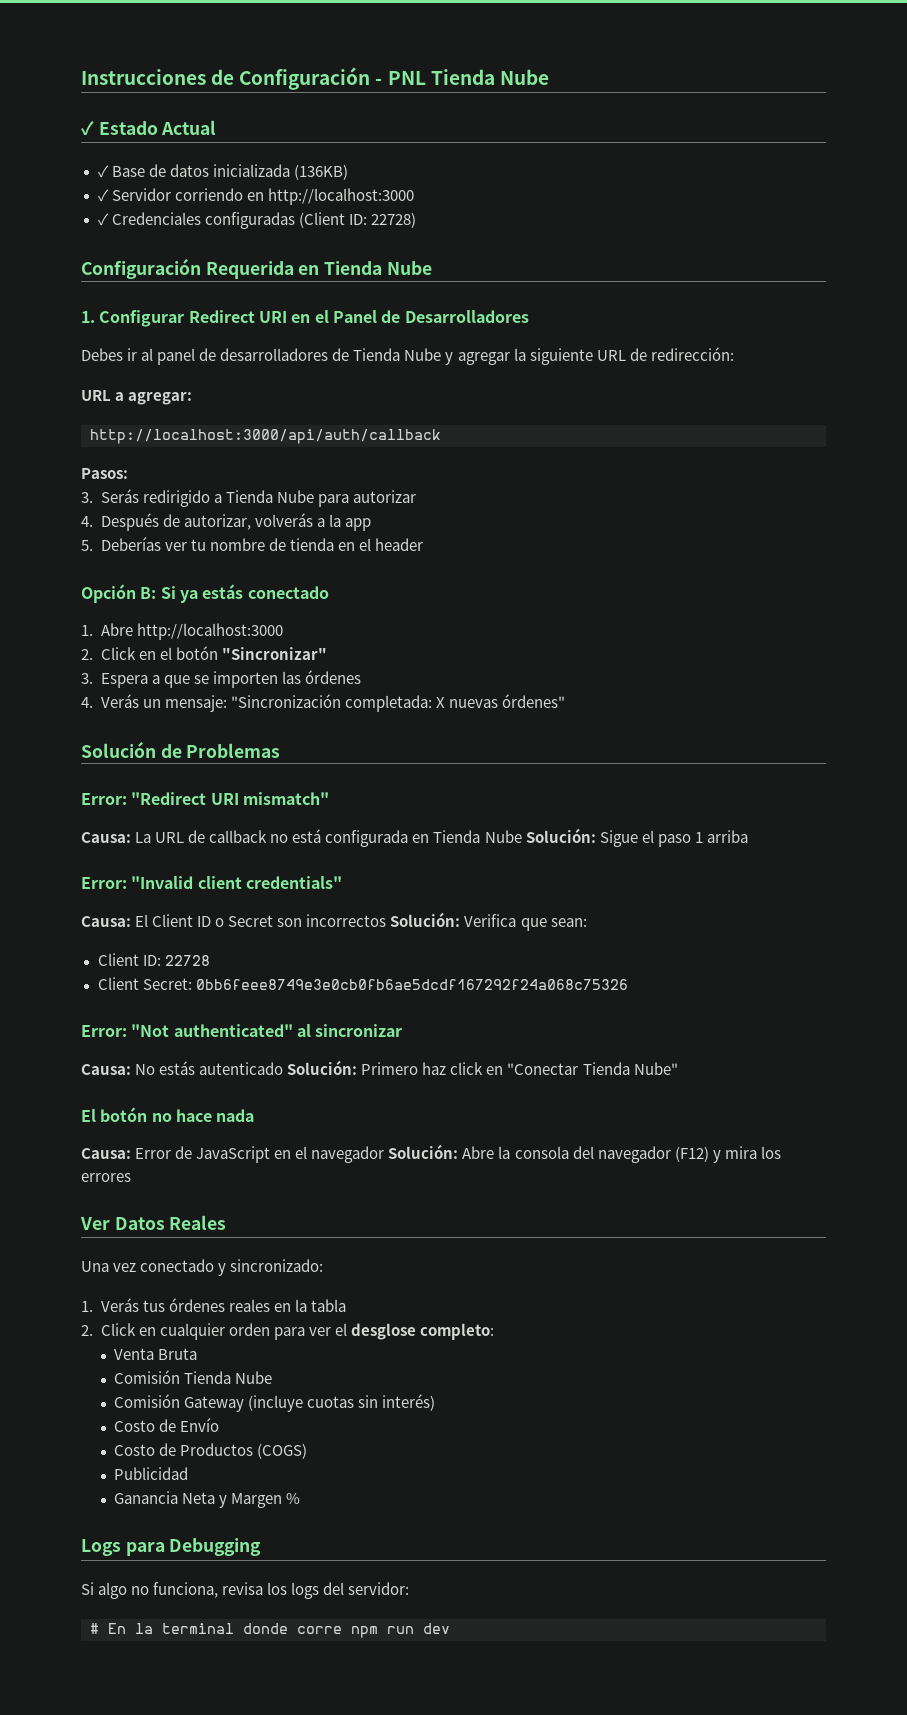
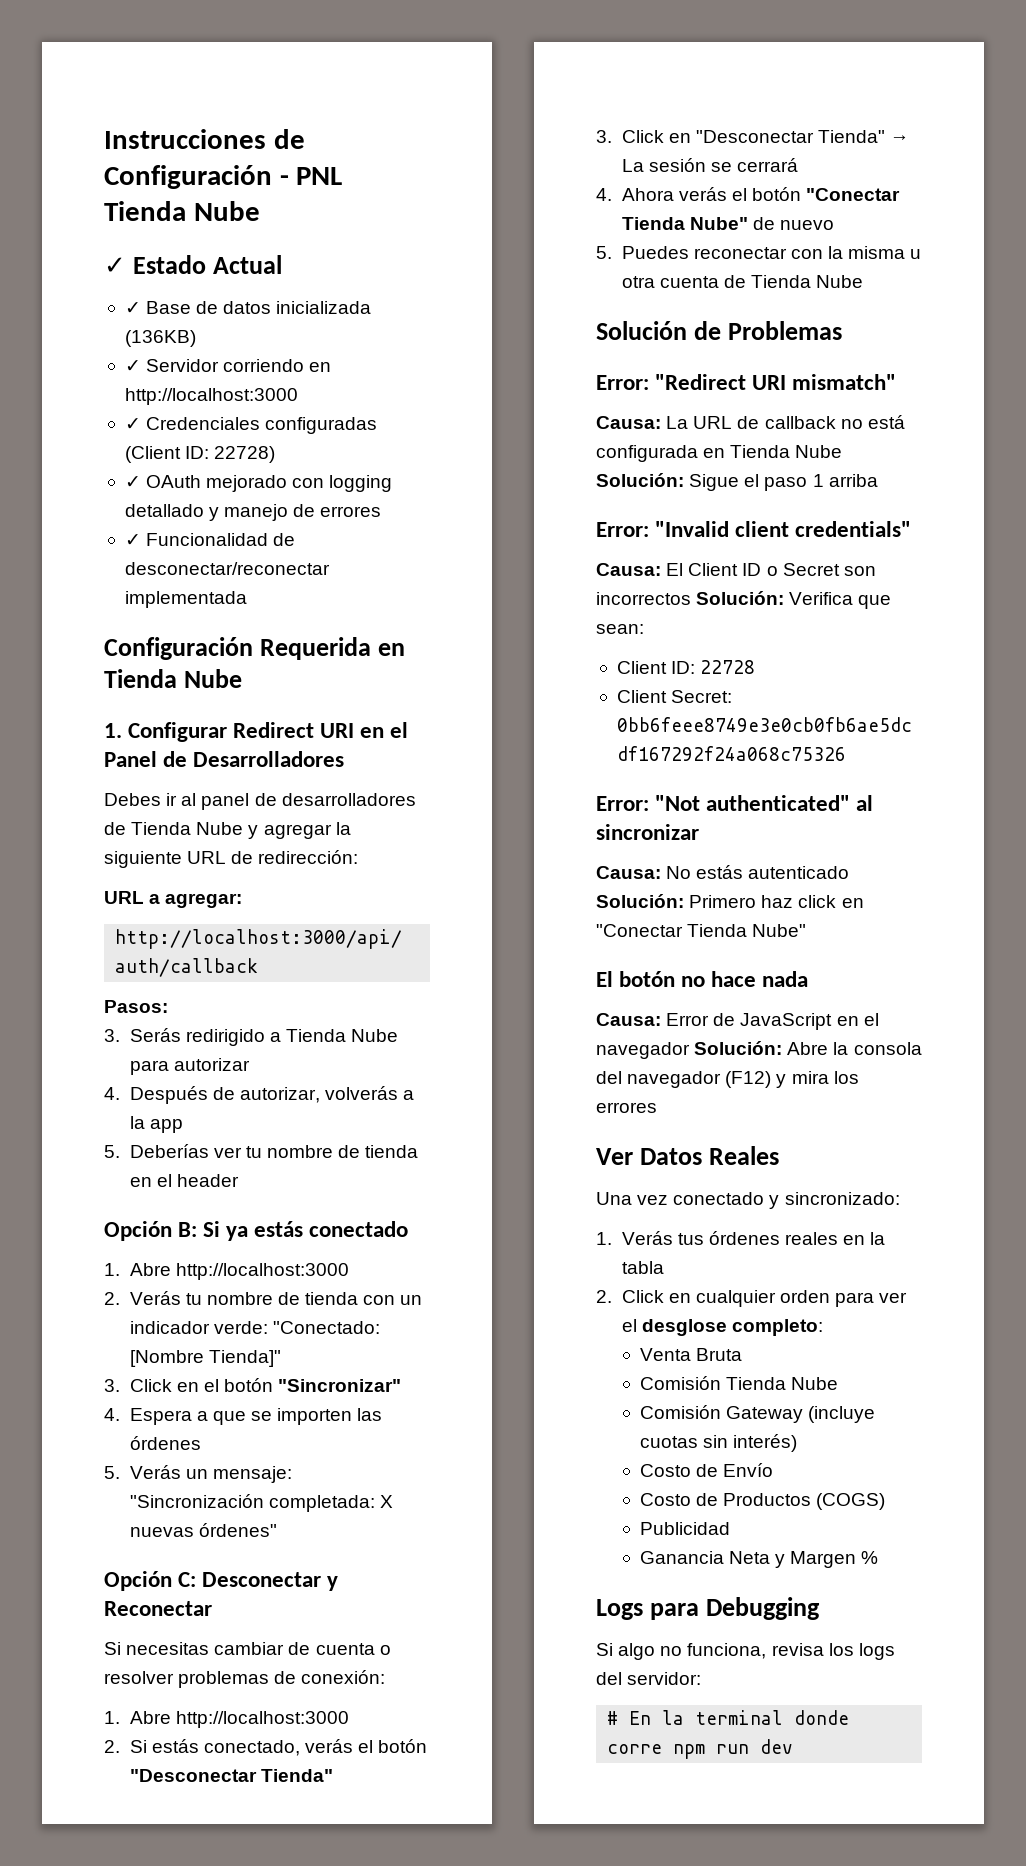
(416, 220) none -> [124,475,393,492] [124,504,382,521] [124,533,296,546] [124,562,330,575] [124,591,247,608] // ✓ OAuth mejorado con logging detallado y manejo de errores // ✓ Funcionalidad de desconectar/reconectar implementada
(93, 654) none -> [129,1291,423,1305] [129,1321,380,1334] [129,1350,281,1367] [104,1379,120,1392] Verás tu nombre de tienda con un indicador verde: "Conectado: [Nombre Tienda]" // 3.
[81,673,93,684] 3. -> [104,1408,120,1421] 4.
[81,697,93,708] 4. -> [104,1466,120,1479] 5.
(565, 701) none -> [104,1571,339,1591] [104,1601,212,1616] [104,1642,391,1655] [104,1670,386,1688] [104,1711,349,1728] [104,1739,428,1756] [129,1769,333,1782] [596,130,910,143] [621,158,798,172] [596,187,901,201] [621,217,834,230] [596,246,922,259] [621,275,864,288] // Opción C: Desconectar y Reconectar // Si necesitas cambiar de cuenta o resolver problemas de conexión: // 1. Abre http://localhost:3000 // 2. Si estás conectado, verás el botón "Desconectar Tienda" // 3. Click en "Desconectar Tienda" → La sesión se cerrará // 4. Ahora verás el botón "Conectar Tienda Nube" de nuevo // 5. Puedes reconectar con la misma u otra cuenta de Tienda Nube

